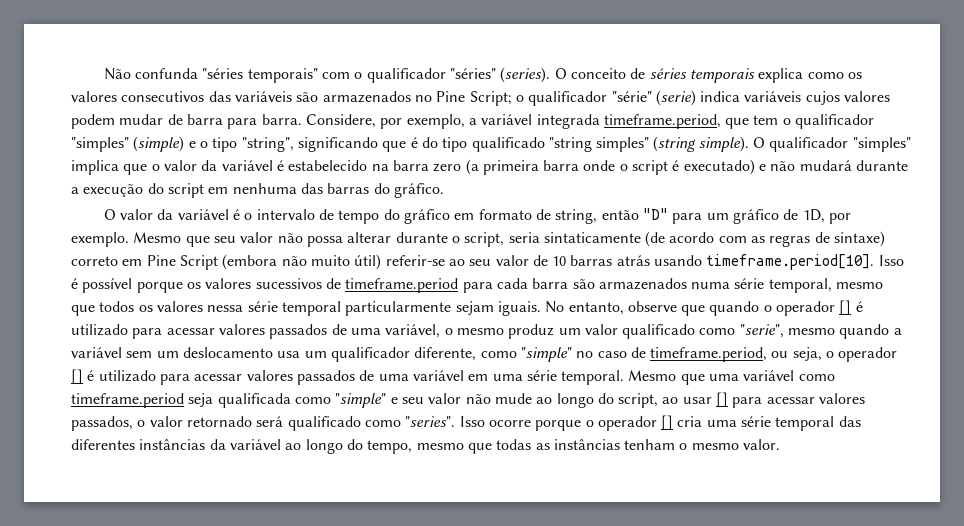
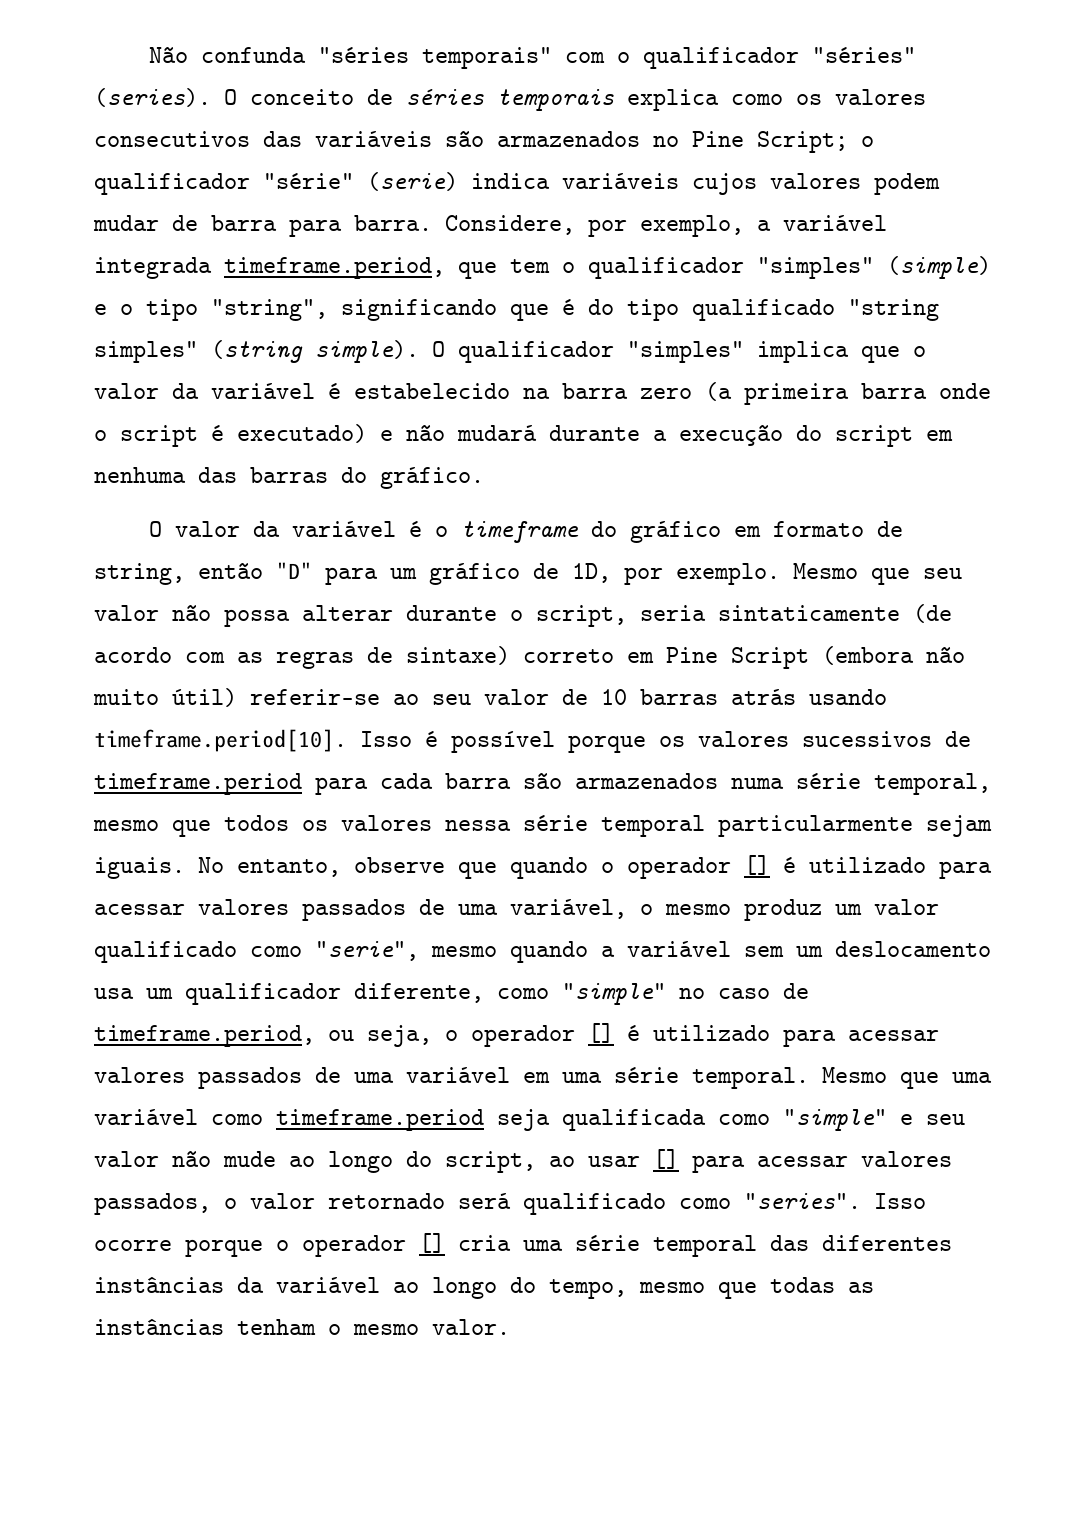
[256,209,380,224] intervalo de tempo -> [460,521,579,543] timeframe

